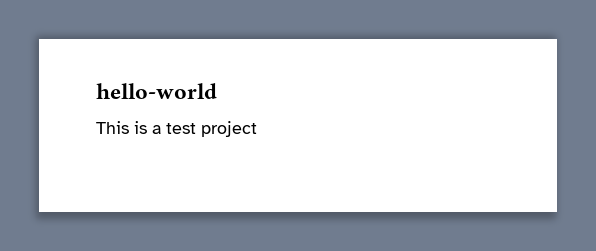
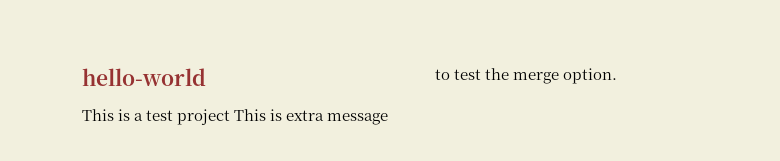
(257, 129) none -> [234,109,389,125] [435,68,618,84] This is extra message to test the merge option.

